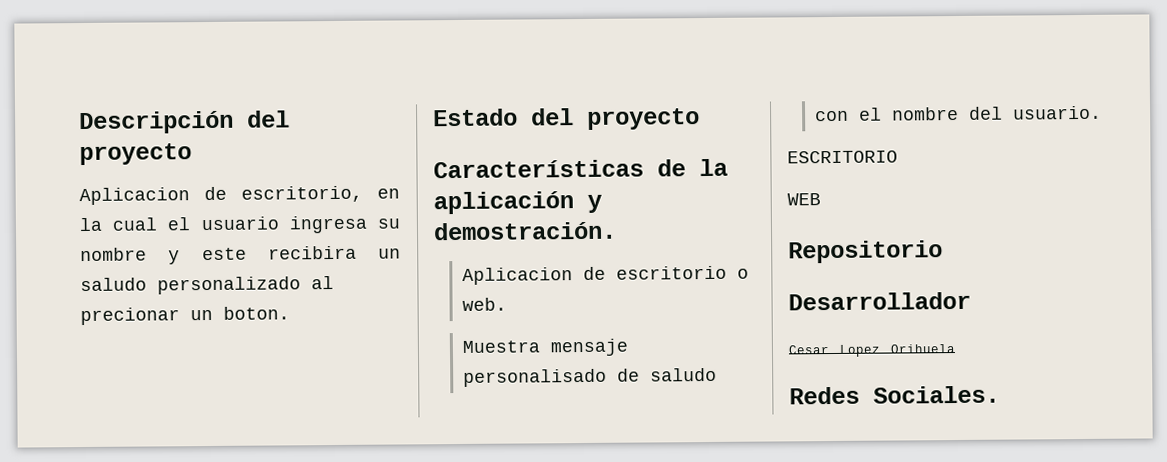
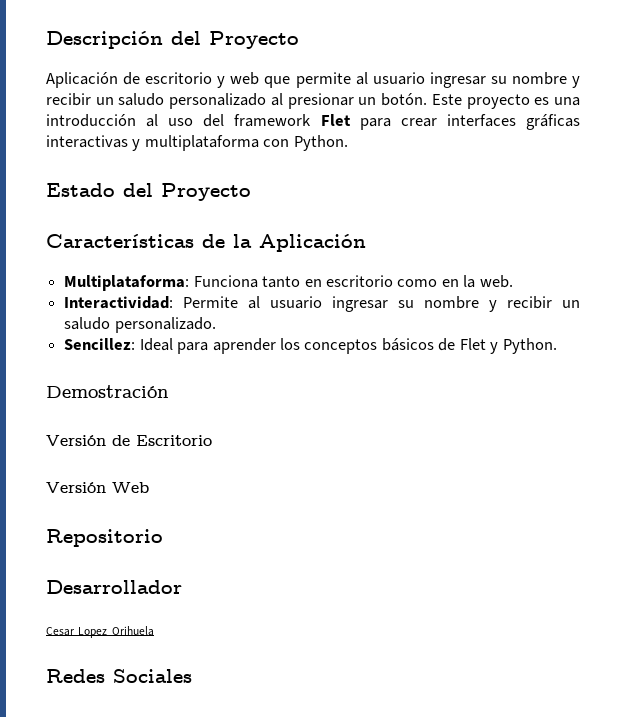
[79,143,192,166] [79,185,400,206] [79,215,400,234] [80,245,357,265] proyecto // Aplicacion de escritorio, en la cual el usuario ingresa su nombre y este recibira -> [209,31,299,49] [46,72,580,88] [46,93,91,106] Proyecto // Aplicación de escritorio y web que permite al usuario ingresar su nombre y recibir
[80,306,290,326] precionar un boton. -> [287,93,581,109] [46,114,580,130] [46,135,348,151] presionar un botón. Este proyecto es una introducción al uso del framework Flet para crear interfaces gráficas interactivas y multiplataforma con Python.
[587,108,700,130] proyecto -> [161,183,251,201] Proyecto
[433,191,602,215] [433,221,617,241] [461,265,749,285] [461,297,507,311] [461,338,629,357] [462,367,717,387] [814,105,1102,122] [787,150,898,164] [787,193,821,206] aplicación y demostración. // Aplicacion de escritorio o web. // Muestra mensaje personalisado de saludo con el nombre del usuario. // ESCRITORIO // WEB -> [259,234,366,252] [64,275,513,291] [64,296,581,312] [64,317,216,333] [64,338,557,354] [46,385,169,398] [46,435,212,446] [46,482,149,493] Aplicación // Multiplataforma: Funciona tanto en escritorio como en la web. // Interactividad: Permite al usuario ingresar su nombre y recibir un saludo personalizado. // Sencillez: Ideal para aprender los conceptos básicos de Flet y Python. // Demostración // Versión de Escritorio // Versión Web
[873,385,1000,404] Sociales. -> [113,669,192,683] Sociales

